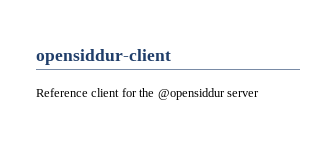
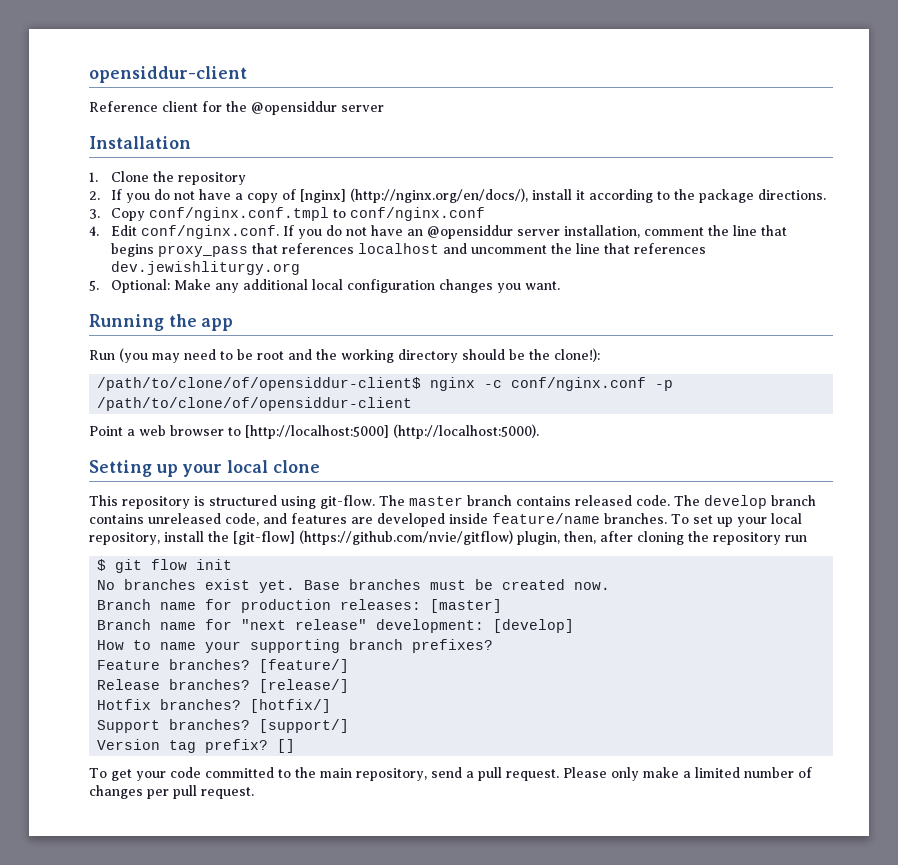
(259, 94) none -> [89,136,191,149] [89,171,247,185] [89,188,827,203] [89,207,486,221] [89,225,788,239] [111,243,707,257] [111,261,301,275] [89,279,561,293] [89,314,234,331] [89,348,600,363] [97,377,674,391] [97,397,413,411] [89,424,539,439] [89,460,320,477] [89,495,816,509] [89,513,802,527] [89,530,807,545] [97,559,233,573] [97,579,611,593] [97,599,503,613] [97,619,575,633] [97,639,494,653] [97,659,350,673] [97,679,350,693] [97,699,332,713] [97,719,350,733] [97,739,296,753] [89,767,812,781] [89,785,254,799] // Installation // 1. Clone the repository // 2. If you do not have a copy of [nginx] (http://nginx.org/en/docs/), install it according to the package directions. // 3. Copy conf/nginx.conf.tmpl to conf/nginx.conf // 4. Edit conf/nginx.conf. If you do not have an @opensiddur server installation, comment the line that begins proxy_pass that references localhost and uncomment the line that references dev.jewishliturgy.org // 5. Optional: Make any additional local configuration changes you want. // Running the app // Run (you may need to be root and the working directory should be the clone!): // /path/to/clone/of/opensiddur-client$ nginx -c conf/nginx.conf -p /path/to/clone/of/opensiddur-client // Point a web browser to [http://localhost:5000] (http://localhost:5000). // Setting up your local clone // This repository is structured using git-flow. The master branch contains released code. The develop branch contains unreleased code, and features are developed inside feature/name branches. To set up your local repository, install the [git-flow] (https://github.com/nvie/gitflow) plugin, then, after cloning the repository run // $ git flow init // No branches exist yet. Base branches must be created now. // Branch name for production releases: [master] // Branch name for "next release" development: [develop] // How to name your supporting branch prefixes? // Feature branches? [feature/] // Release branches? [release/] // Hotfix branches? [hotfix/] // Support branches? [support/] // Version tag prefix? [] // To get your code committed to the main repository, send a pull request. Please only make a limited number of changes per pull request.

